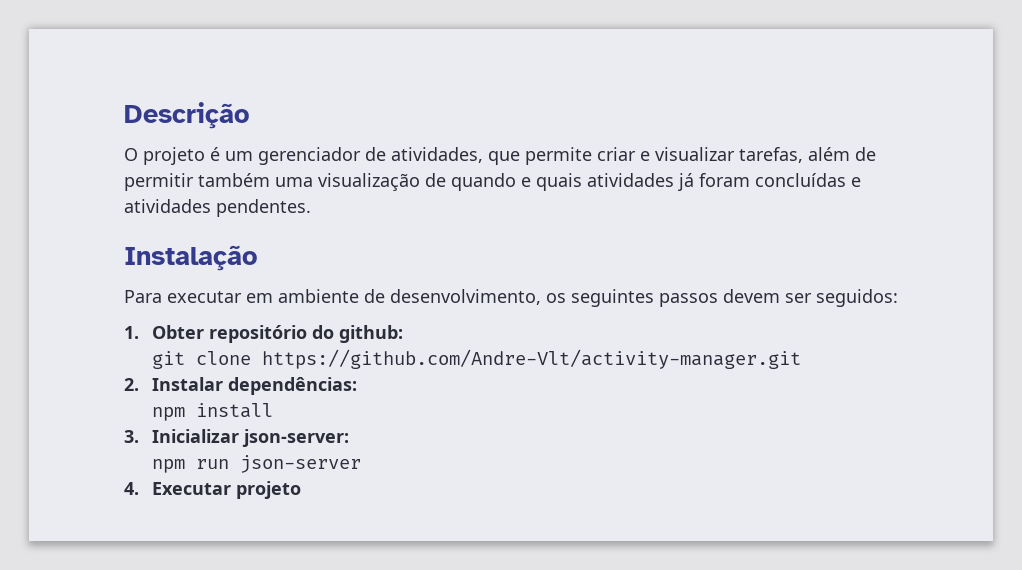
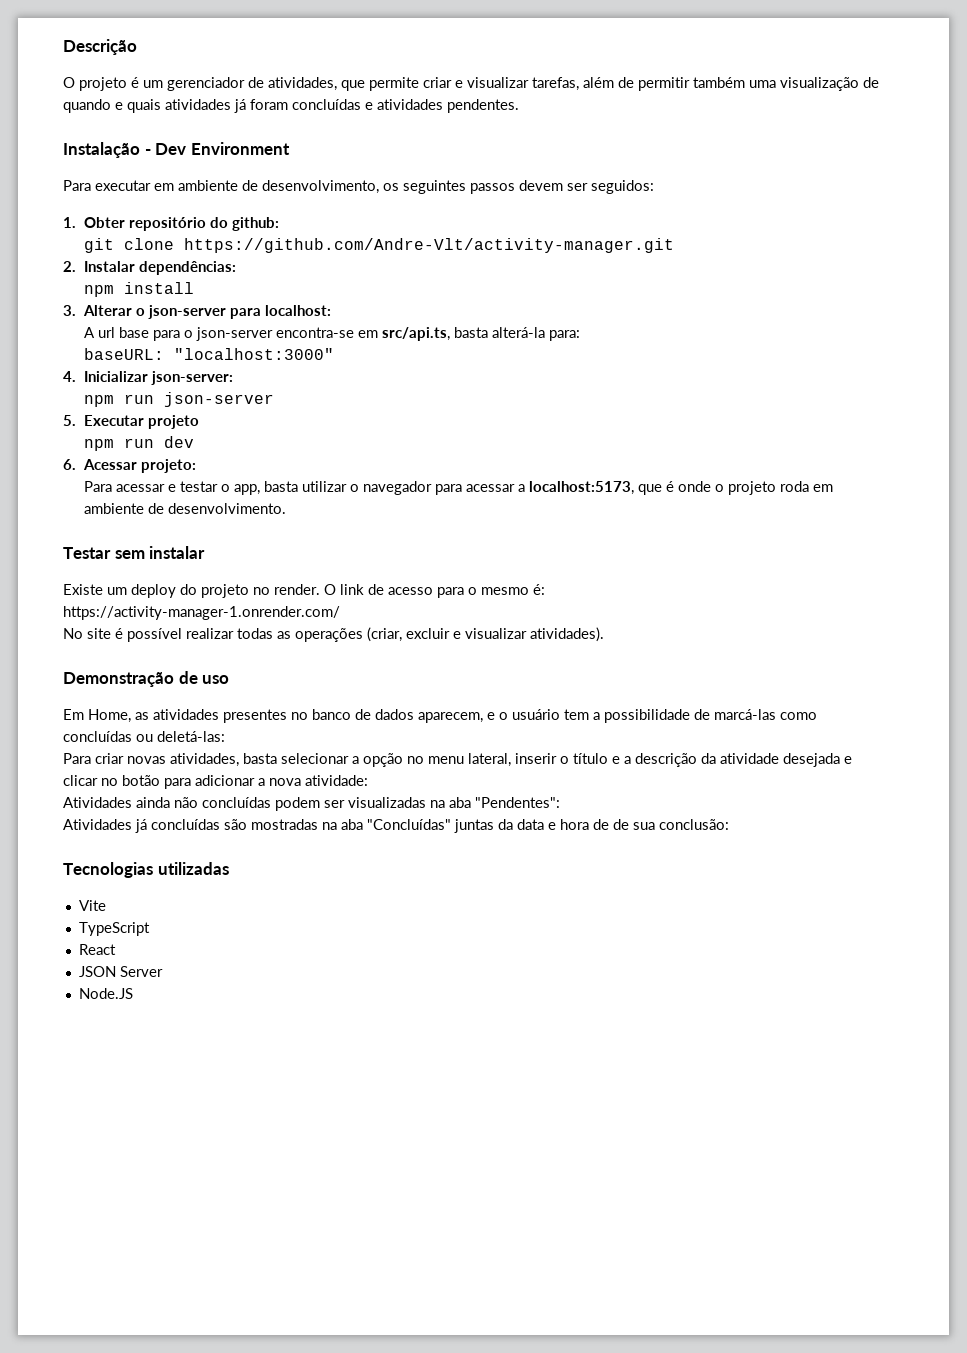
(257, 258) none -> [144,142,290,155] - Dev Environment
(139, 436) none -> [82,305,331,319] [83,327,580,341] [83,348,334,360] [63,371,76,382] Alterar o json-server para localhost: // A url base para o json-server encontra-se em src/api.ts, basta alterá-la para: // baseURL: "localhost:3000" // 4.
[124,482,139,495] 4. -> [63,415,76,426] 5.
(301, 490) none -> [83,436,194,451] [63,459,196,473] [83,481,833,495] [83,503,286,514] [63,546,206,559] [63,584,545,598] [63,606,340,620] [63,627,604,642] [63,671,230,687] [63,709,817,723] [63,731,225,742] [63,753,852,767] [63,775,368,789] [63,797,560,811] [63,819,729,833] [63,862,229,878] [78,900,106,911] [78,922,150,936] [78,944,116,955] [78,966,163,977] [78,988,133,999] // npm run dev // 6. Acessar projeto: // Para acessar e testar o app, basta utilizar o navegador para acessar a localhost:5173, que é onde o projeto roda em ambiente de desenvolvimento. // Testar sem instalar // Existe um deploy do projeto no render. O link de acesso para o mesmo é: // https://activity-manager-1.onrender.com/ // No site é possível realizar todas as operações (criar, excluir e visualizar atividades). // Demonstração de uso // Em Home, as atividades presentes no banco de dados aparecem, e o usuário tem a possibilidade de marcá-las como concluídas ou deletá-las: // Para criar novas atividades, basta selecionar a opção no menu lateral, inserir o título e a descrição da atividade desejada e clicar no botão para adicionar a nova atividade: // Atividades ainda não concluídas podem ser visualizadas na aba "Pendentes": // Atividades já concluídas são mostradas na aba "Concluídas" juntas da data e hora de de sua conclusão: // Tecnologias utilizadas // Vite // TypeScript // React // JSON Server // Node.JS

